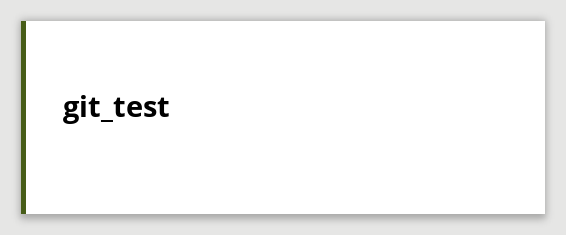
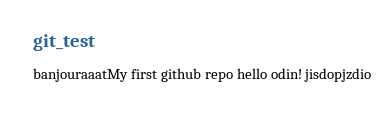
(170, 109) none -> [33,68,372,82] // banjouraaatMy first github repo hello odin! jisdopjzdio

